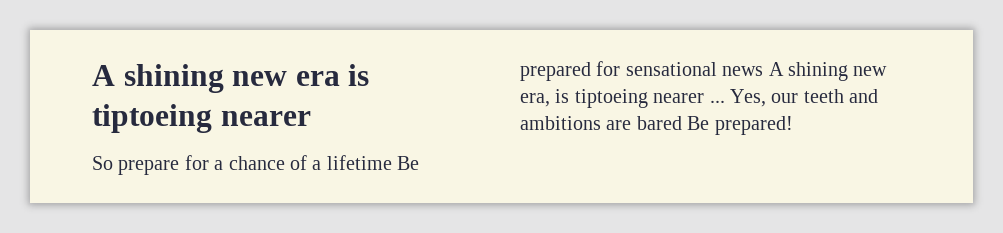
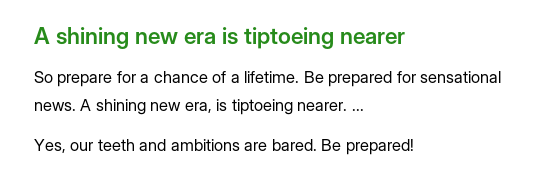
[326,155,392,170] lifetime -> [244,71,300,83] lifetime.
[722,66,764,76] news -> [34,102,76,111] news.
[653,93,705,103] nearer -> [297,102,348,111] nearer.
(725, 101) none -> (364, 110) //
[636,116,682,130] bared -> [271,139,317,151] bared.

